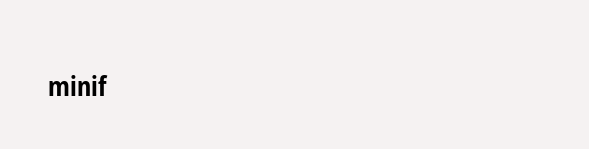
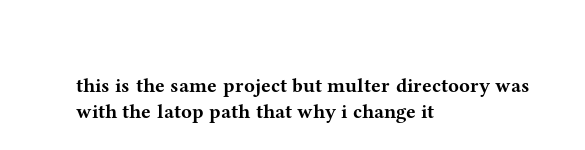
[48,75,108,96] minif -> [76,78,531,97] [76,104,435,123] this is the same project but multer directoory was with the latop path that why i change it

